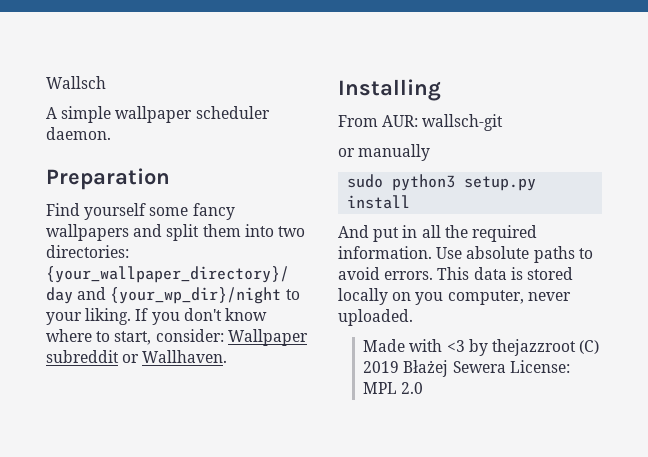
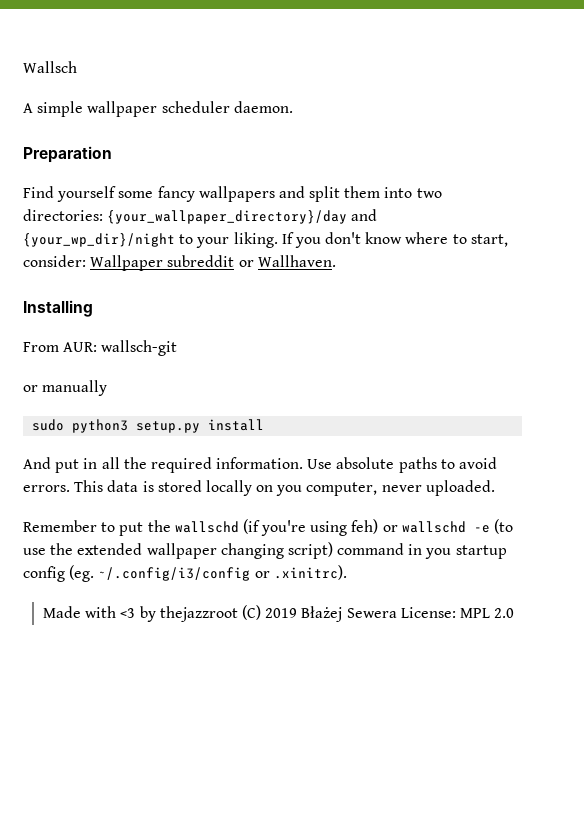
(413, 317) none -> [23,519,514,536] [23,542,507,559] [23,565,347,582] // Remember to put the wallschd (if you're using feh) or wallschd -e (to use the extended wallpaper changing script) command in you startup config (eg. ~/.config/i3/config or .xinitrc).

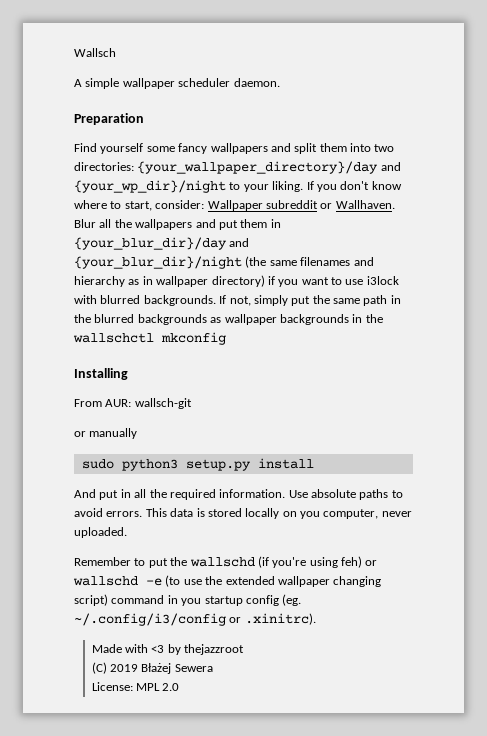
(336, 261) none -> [74,219,281,230] [74,237,250,250] [74,256,374,269] [74,275,399,287] [74,295,401,306] [74,314,383,325] [73,332,226,345] Blur all the wallpapers and put them in {your_blur_dir}/day and {your_blur_dir}/night (the same filenames and hierarchy as in wallpaper directory) if you want to use i3lock with blurred backgrounds. If not, simply put the same path in the blurred backgrounds as wallpaper backgrounds in the wallschctl mkconfig
(238, 614) none -> (245, 649) //
(397, 613) none -> (213, 668) //

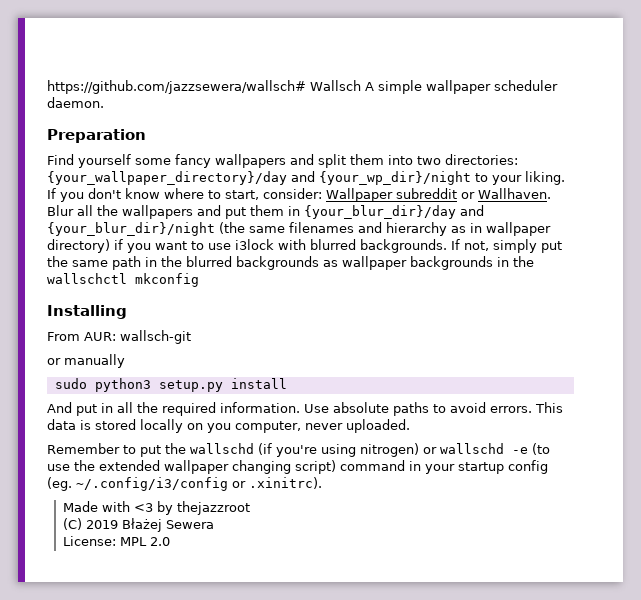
(74, 52) none -> [47,80,306,94] https://github.com/jazzsewera/wallsch#
(116, 52) // -> (361, 85) none
[341,556,362,568] feh) -> [360,443,419,457] nitrogen)
[181,598,202,606] you -> [425,464,455,474] your

